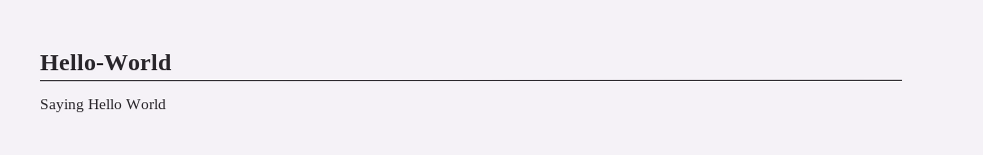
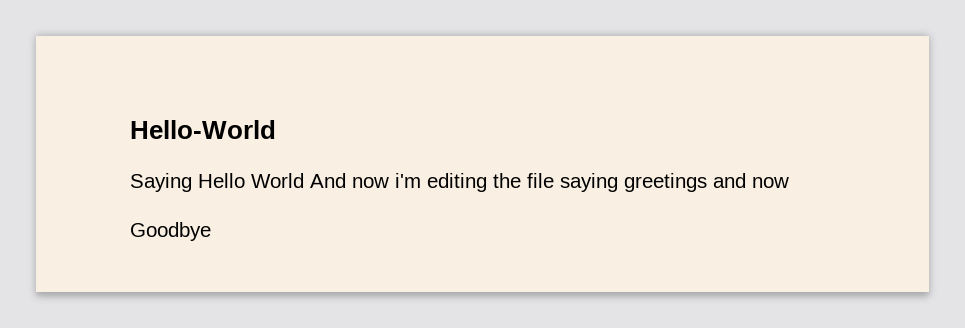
(168, 104) none -> [310,173,789,192] [130,222,211,241] And now i'm editing the file saying greetings and now // Goodbye

